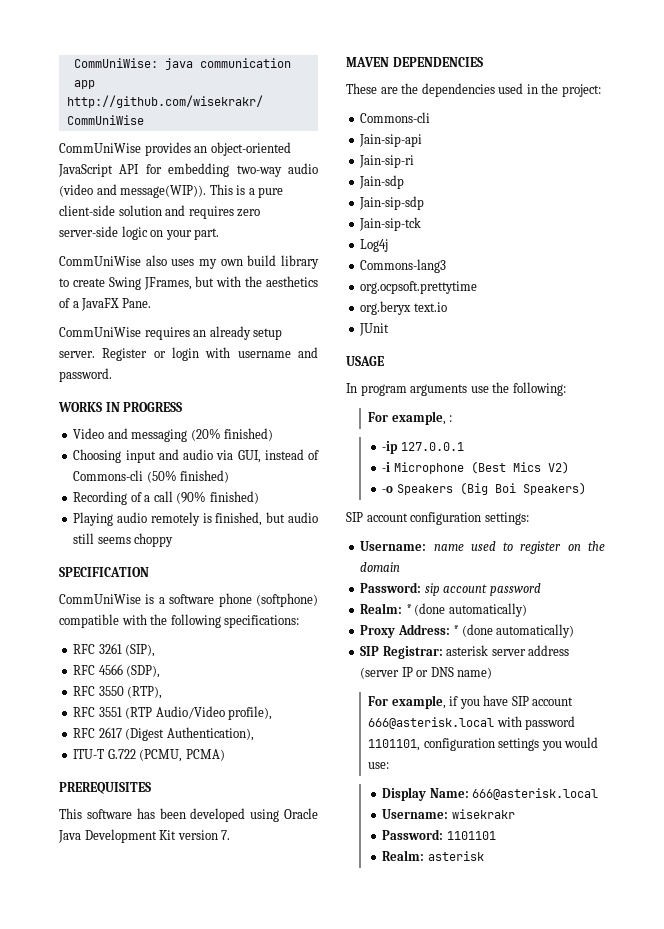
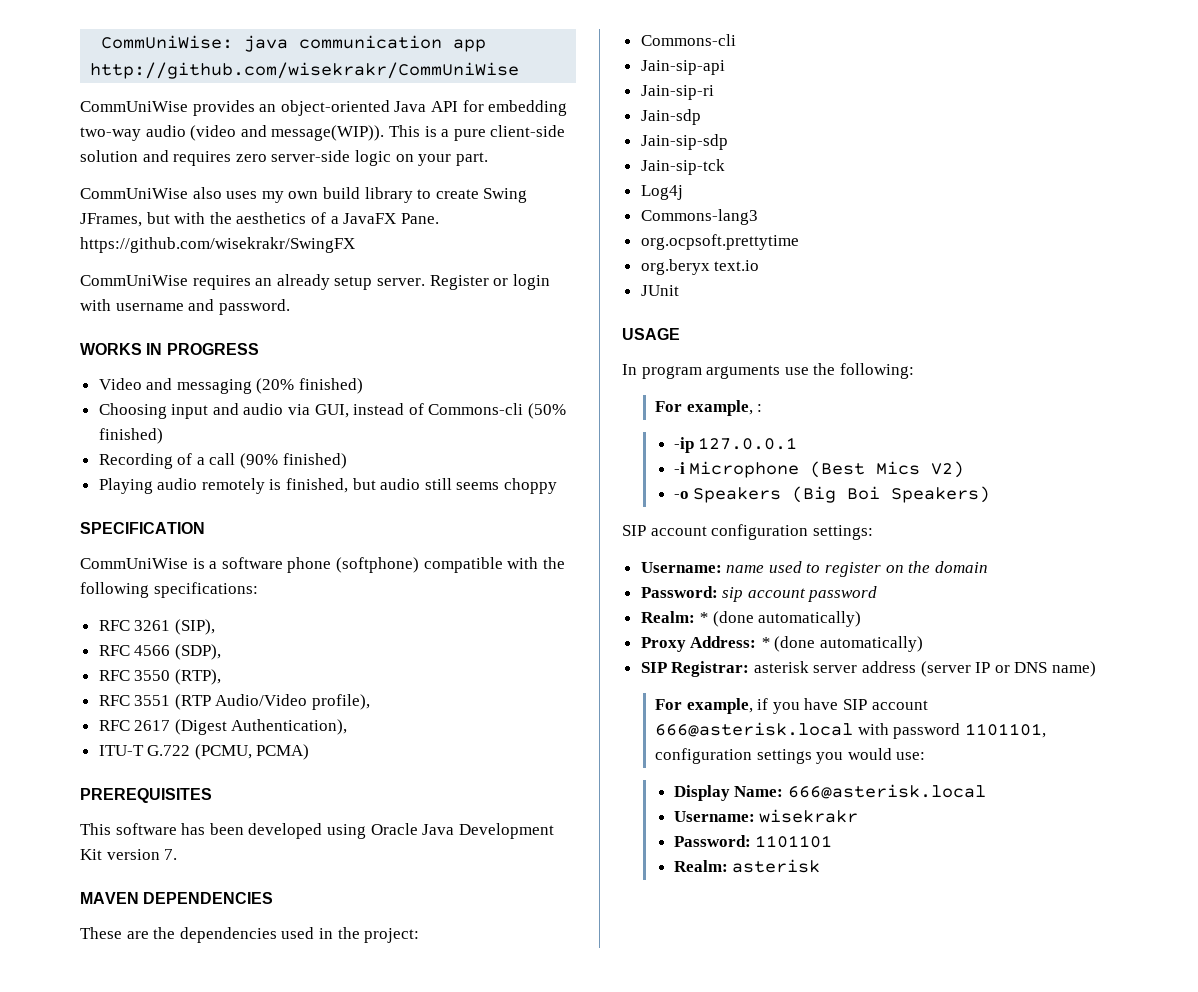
[58,164,113,177] JavaScript -> [394,101,427,112] Java
(151, 303) none -> [80,237,355,253] https://github.com/wisekrakr/SwingFX

